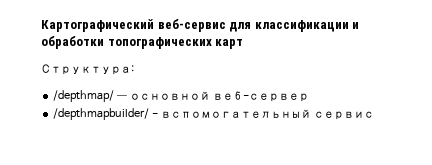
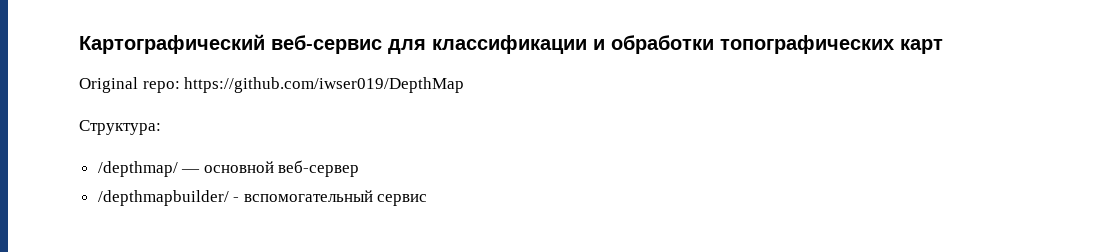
(244, 44) none -> [79,77,465,93] // Original repo: https://github.com/iwser019/DepthMap

